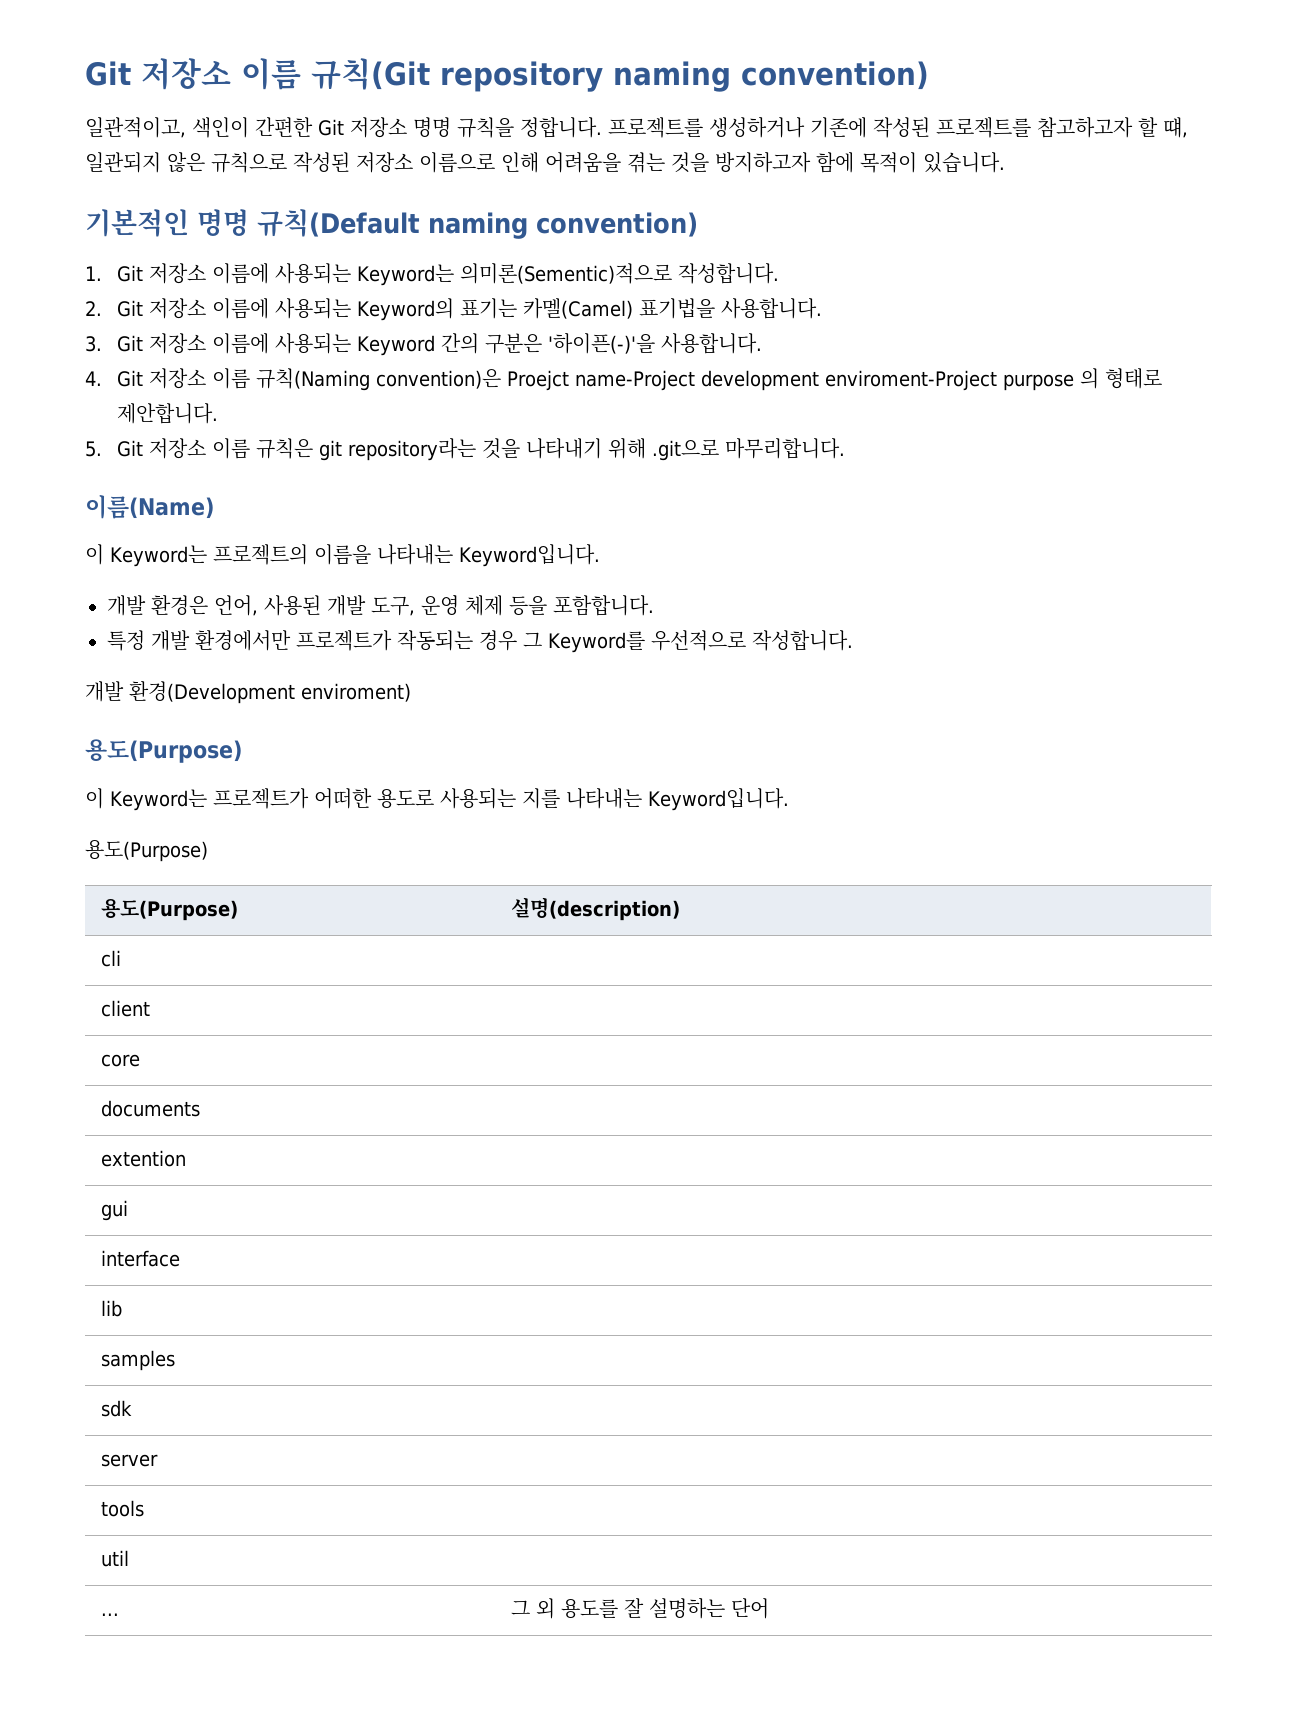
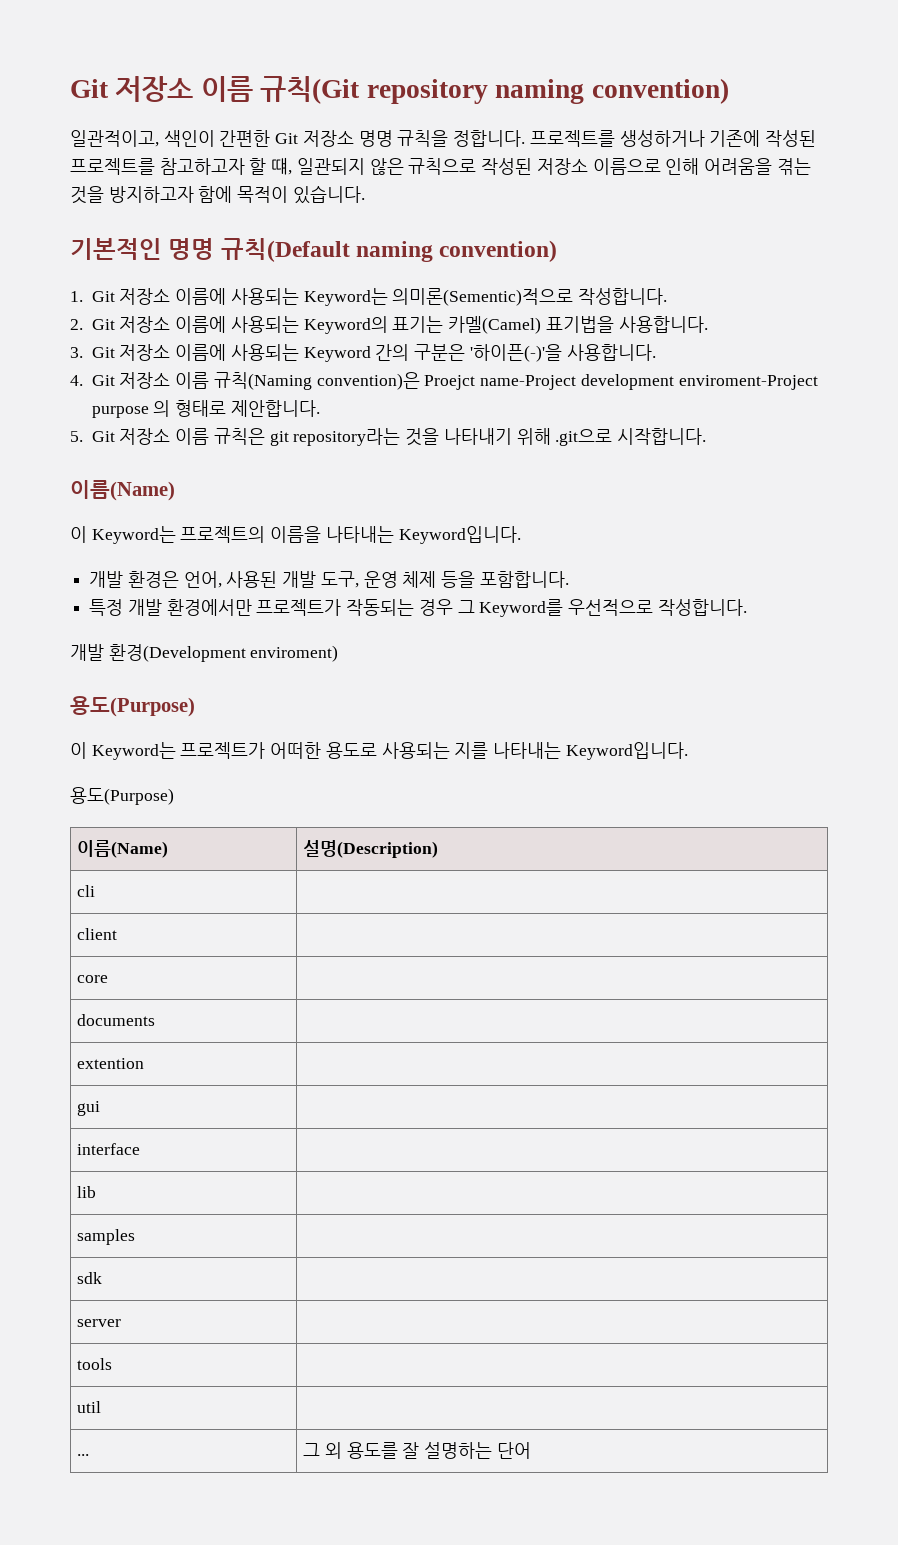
[724,438,845,459] 마무리합니다. -> [617,428,707,445] 시작합니다.
[100,899,238,921] [510,897,680,921] 용도(Purpose) | 설명(description) -> [77,840,169,858] [303,840,439,858] 이름(Name) | 설명(Description)

